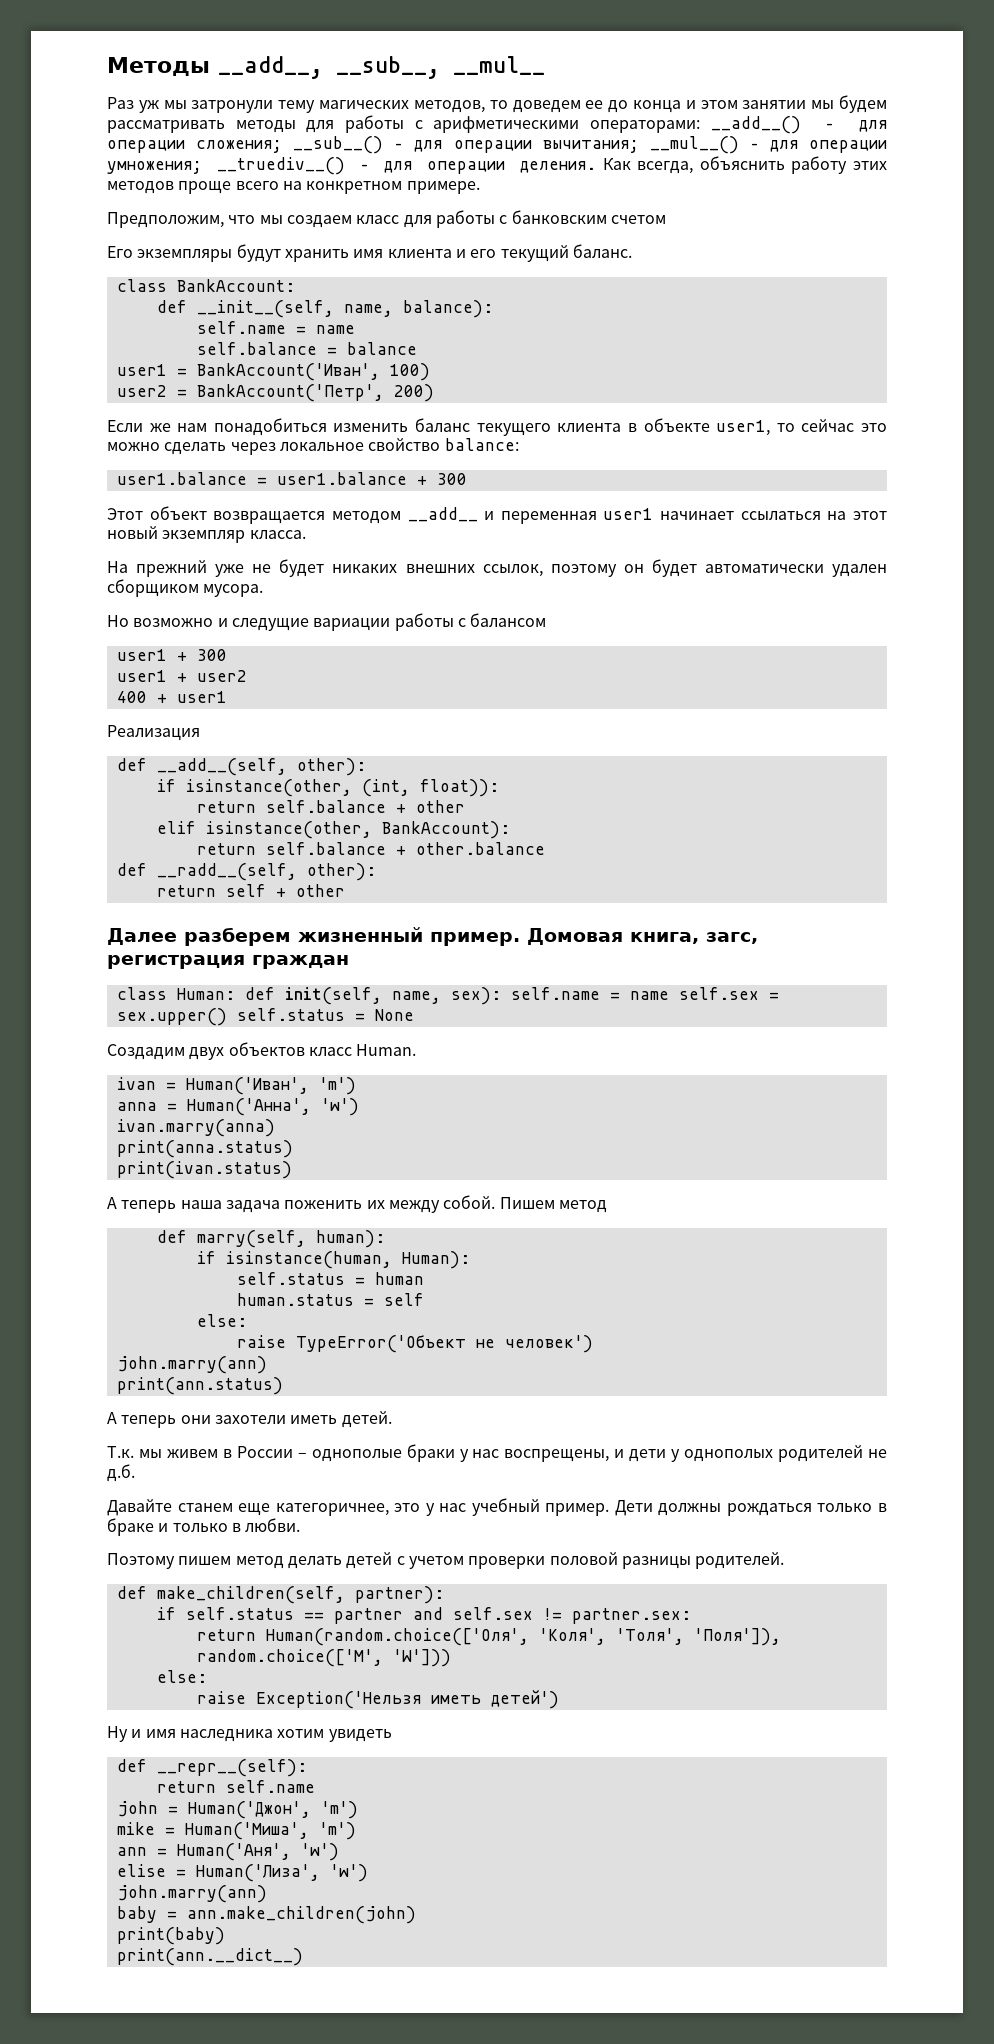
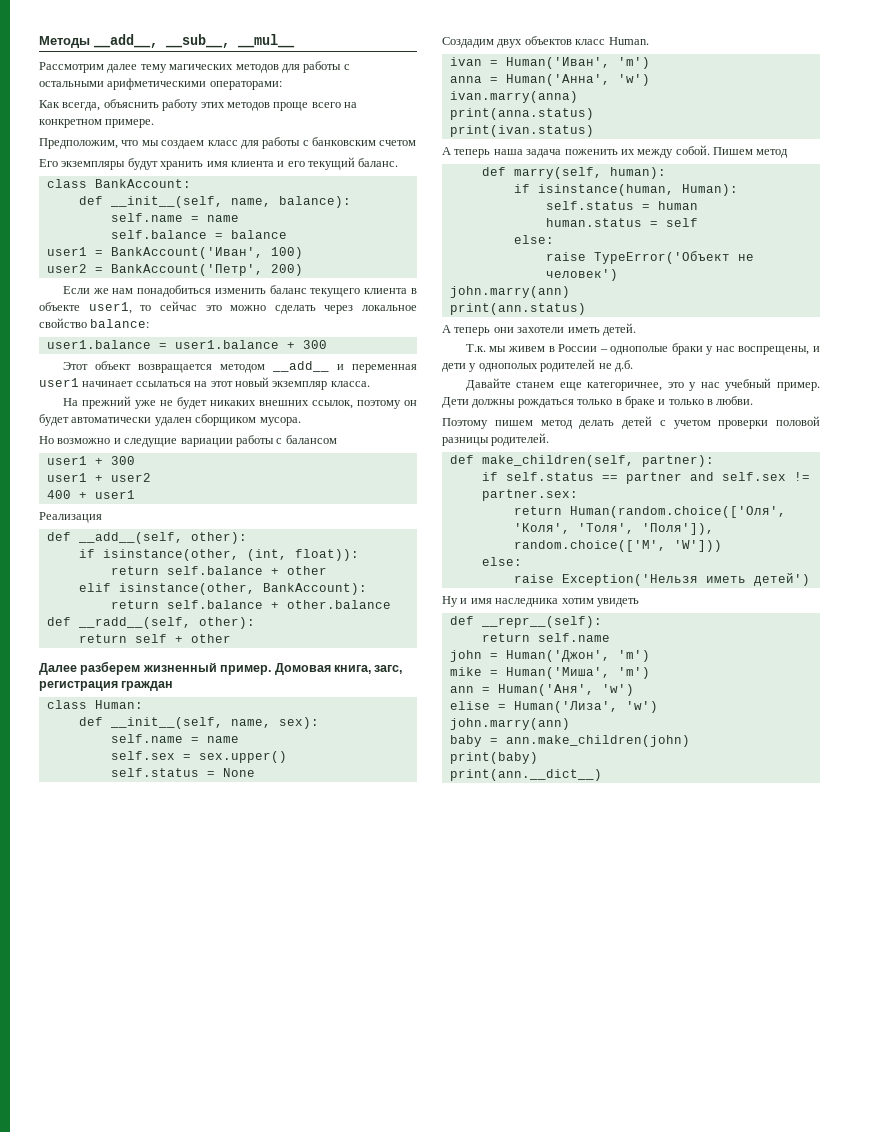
[107,95,887,113] [107,115,423,133] Раз уж мы затронули тему магических методов, то доведем ее до конца и этом занятии мы будем рассматривать методы для работы с -> [39,61,350,73] [39,81,104,87] Рассмотрим далее тему магических методов для работы с остальными
[710,116,887,134] [107,136,888,154] [107,157,597,175] __add__() – для операции сложения; __sub__() – для операции вычитания; __mul__() – для операции умножения; __truediv__() – для операции деления. -> (282, 85) //
[244,987,382,1005] def init(self, -> [78,717,223,729] // def __init__(self,
[510,987,669,1000] self.name = name -> [110,734,239,743] // self.name = name //
(227, 1017) none -> (287, 757) //

